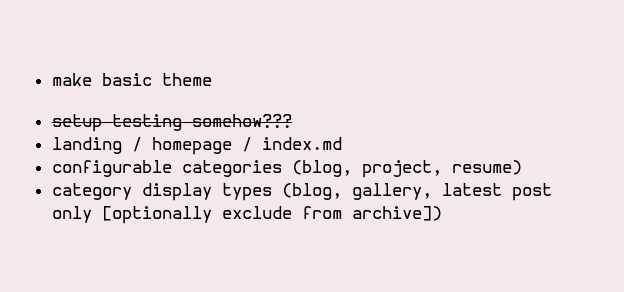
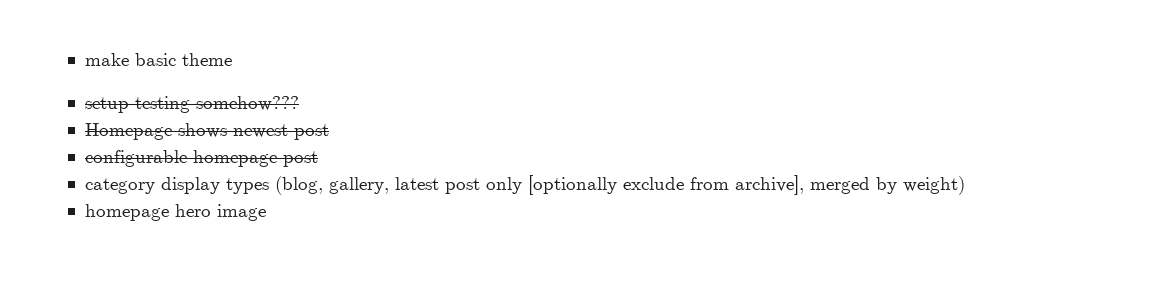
[51,137,342,155] [51,160,522,178] landing / homepage / index.md // configurable categories (blog, project, resume) -> [84,123,329,140] [84,150,318,167] Homepage shows newest post // configurable homepage post
[351,206,442,221] archive]) -> [734,175,965,195] [84,204,266,221] archive], merged by weight) // homepage hero image

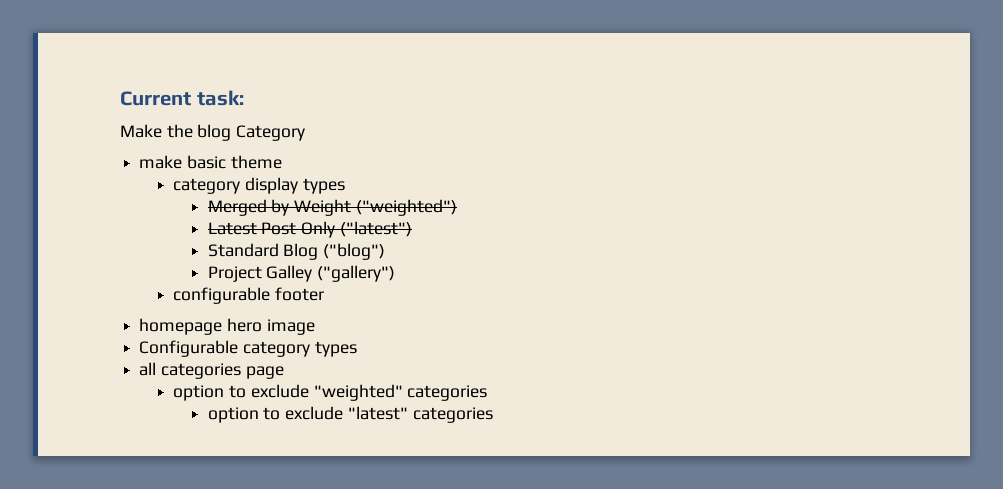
[84,53,232,66] [84,96,299,113] [84,123,329,140] [84,150,318,167] [84,175,965,195] [84,204,266,221] make basic theme // setup testing somehow??? // Homepage shows newest post // configurable homepage post // category display types (blog, gallery, latest post only [optionally exclude from archive], merged by weight) // homepage hero image -> [120,90,244,106] [120,124,306,141] [139,155,282,169] [173,177,345,194] [207,199,457,216] [207,221,412,238] [207,243,386,260] [207,265,396,282] [173,287,325,304] [139,318,315,335] [139,340,357,357] [139,362,284,379] [173,384,488,401] [207,406,493,423] Current task: // Make the blog Category // make basic theme // category display types // Merged by Weight ("weighted") // Latest Post Only ("latest") // Standard Blog ("blog") // Project Galley ("gallery") // configurable footer // homepage hero image // Configurable category types // all categories page // option to exclude "weighted" categories // option to exclude "latest" categories

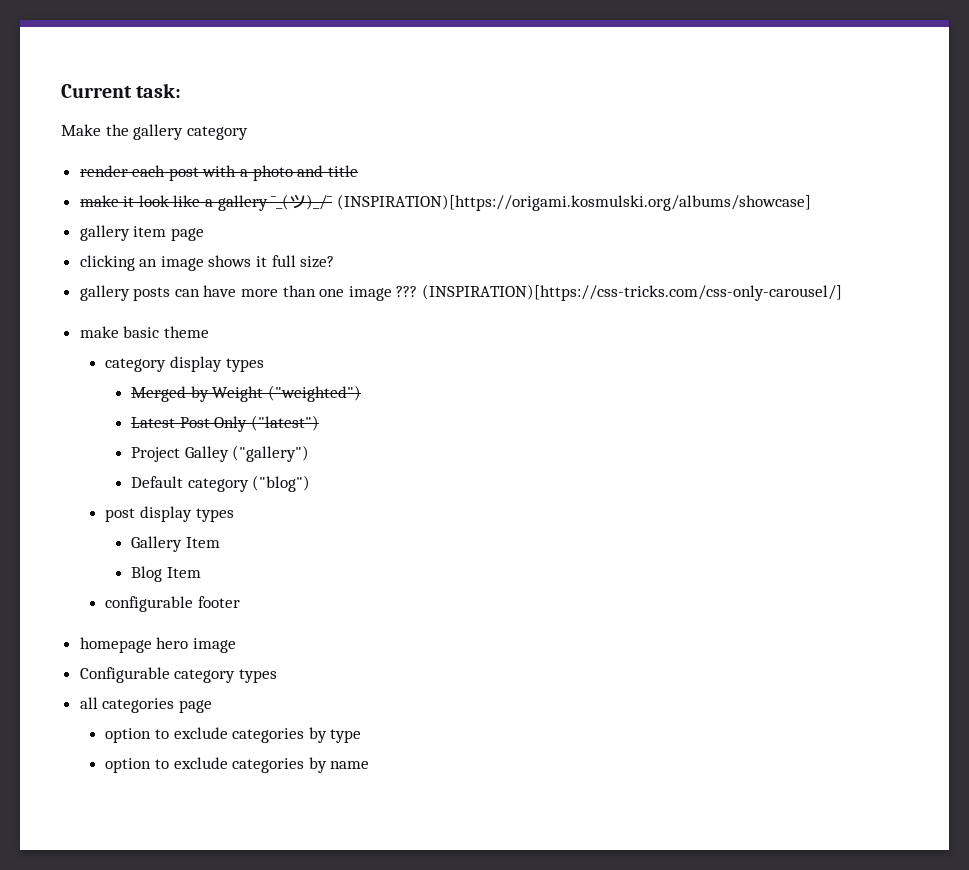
[197,124,306,141] blog Category -> [133,124,248,140] [79,165,358,181] [79,194,811,211] [79,225,204,241] [79,255,335,271] [79,284,843,301] gallery category // render each post with a photo and title // make it look like a gallery ¯_(ツ)_/¯ (INSPIRATION)[https://origami.kosmulski.org/albums/showcase] // gallery item page // clicking an image shows it full size? // gallery posts can have more than one image ??? (INSPIRATION)[https://css-tricks.com/css-only-carousel/]
[207,243,386,260] // Standard Blog ("blog") -> (319, 423) none
(396, 273) none -> [130,475,311,492] [105,506,234,522] [130,536,220,552] [130,566,201,582] // Default category ("blog") // post display types // Gallery Item // Blog Item
[313,384,488,401] [207,406,493,423] "weighted" categories // option to exclude "latest" categories -> [232,727,362,743] [105,757,370,773] categories by type // option to exclude categories by name

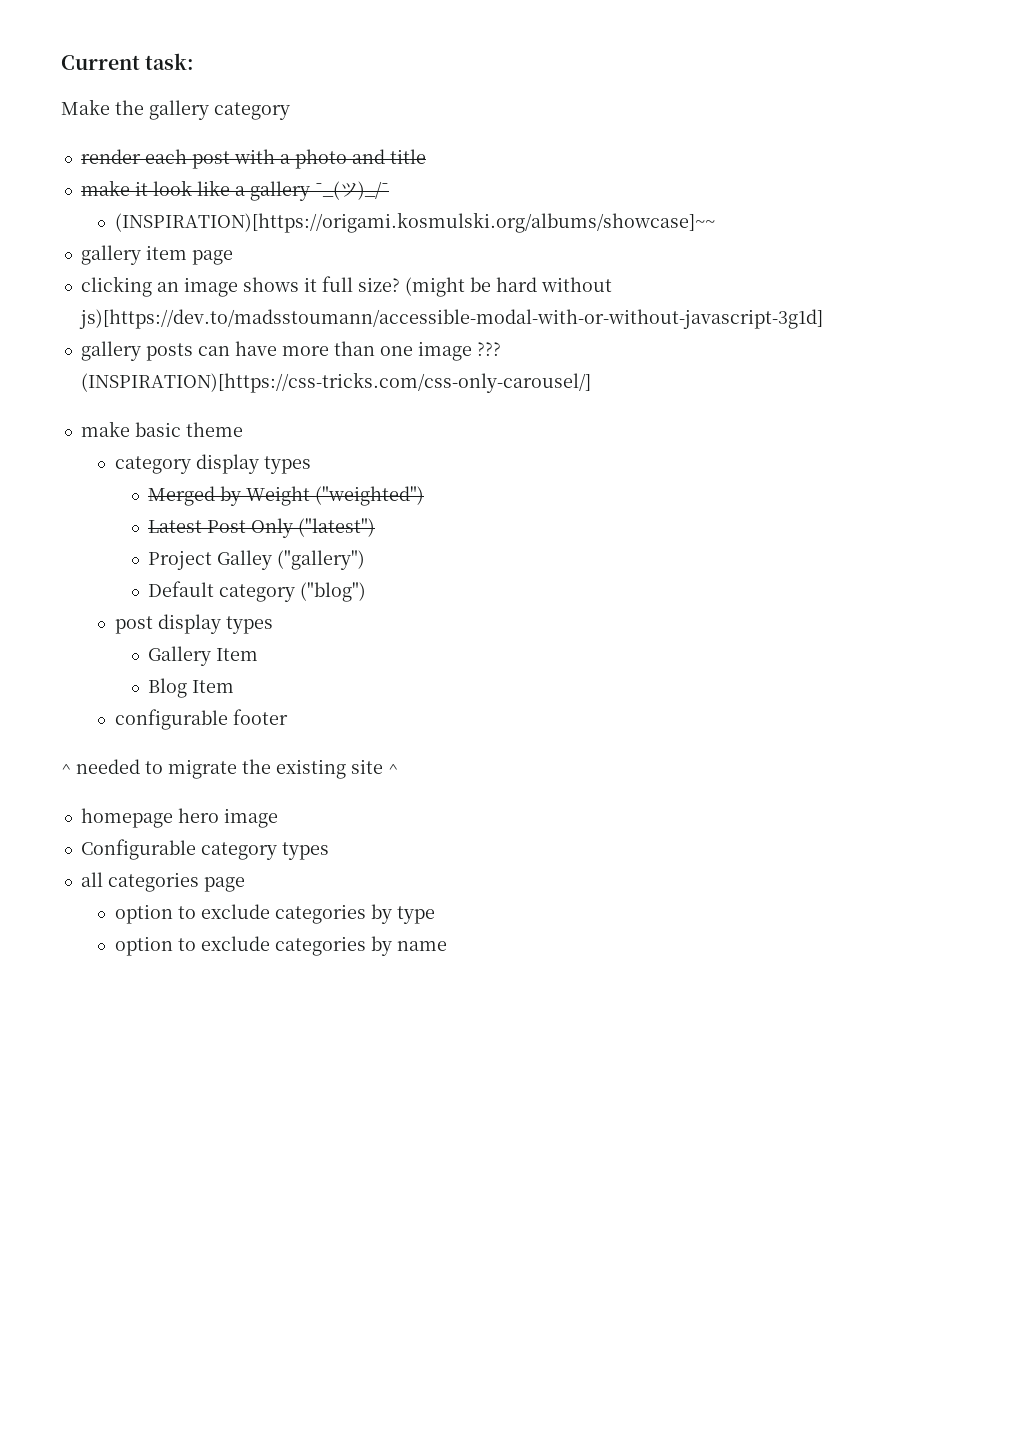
[336,194,811,211] (INSPIRATION)[https://origami.kosmulski.org/albums/showcase] -> [114,212,715,233] // (INSPIRATION)[https://origami.kosmulski.org/albums/showcase]~~
(335, 262) none -> [404,277,612,297] [78,309,823,329] (might be hard without js)[https://dev.to/madsstoumann/accessible-modal-with-or-without-javascript-3g1d]
(240, 602) none -> [61,759,398,779] // ^ needed to migrate the existing site ^

